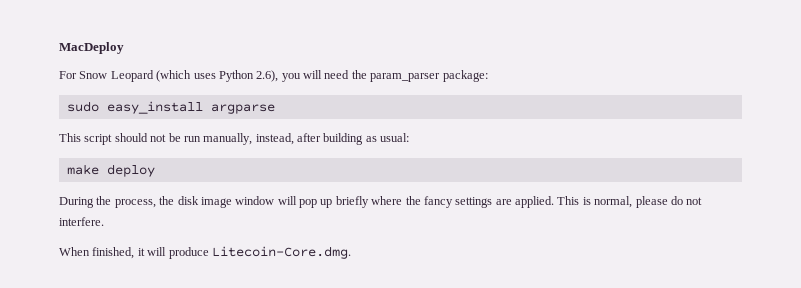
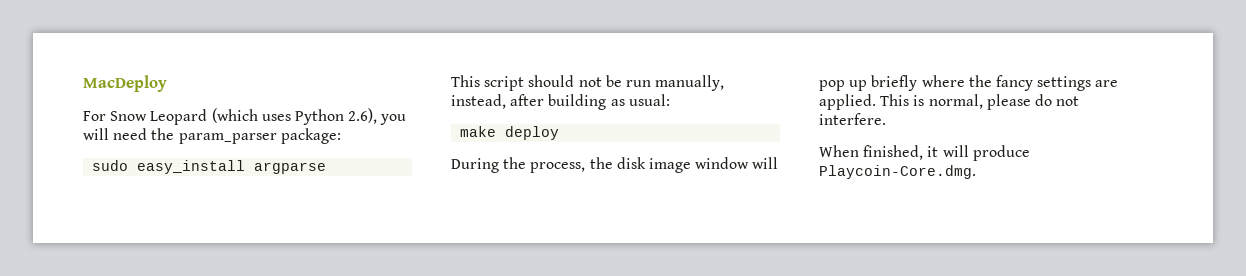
[211,246,351,259] Litecoin-Core.dmg. -> [819,165,976,179] Playcoin-Core.dmg.

